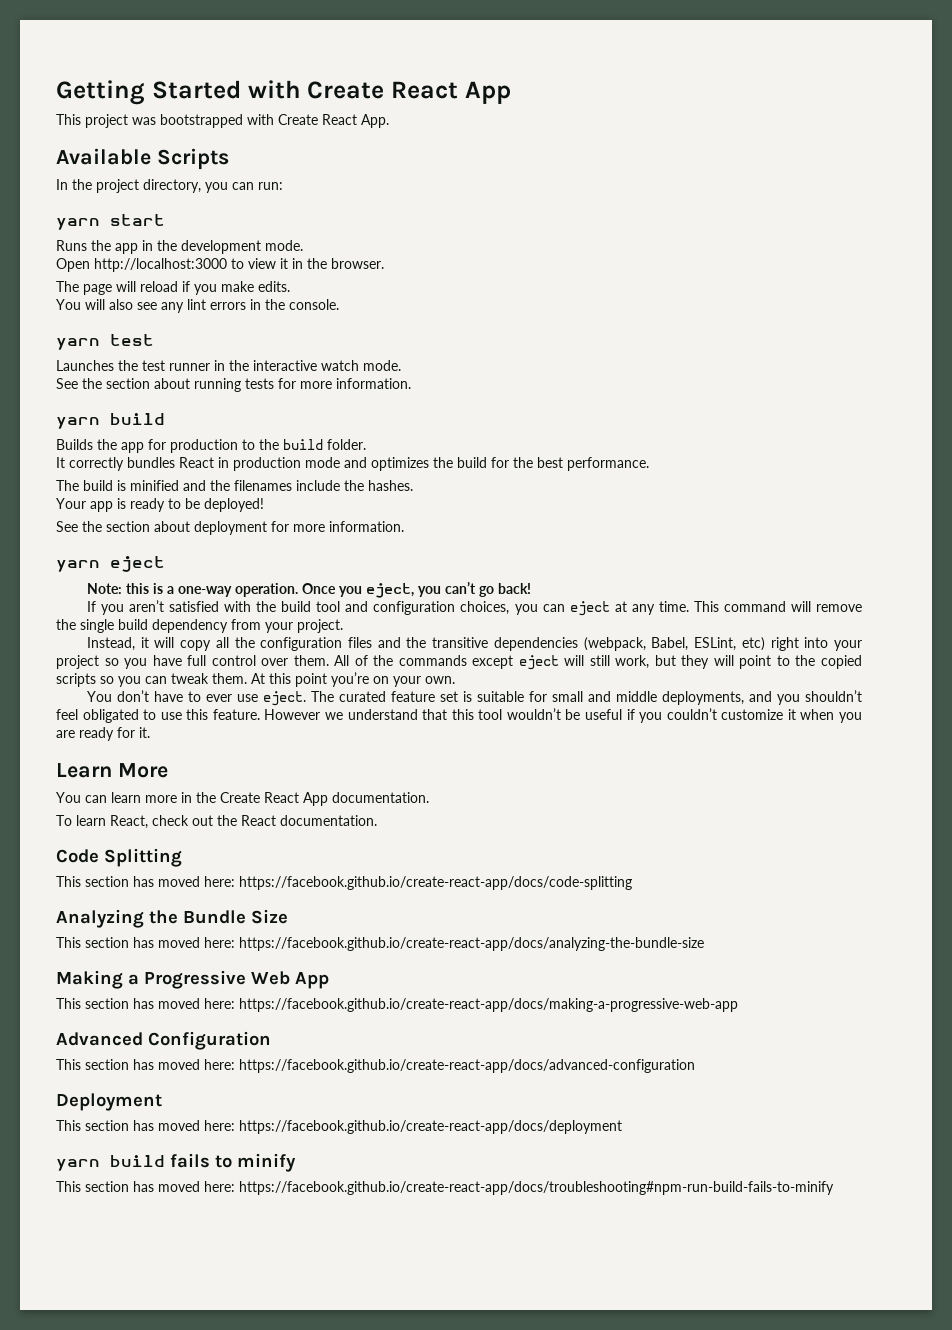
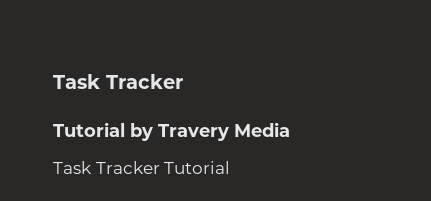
[56,80,511,105] [56,114,389,128] [56,148,229,170] [56,179,283,193] [56,214,165,230] [56,240,303,254] [56,258,384,272] [56,281,290,295] [56,299,339,313] [56,334,154,350] [56,360,401,371] [56,378,411,392] [56,413,165,429] [56,439,366,453] [56,457,649,471] [56,480,413,491] [56,498,264,512] [56,521,404,535] [56,556,165,572] [86,581,531,598] [86,600,863,616] [56,619,343,633] [86,637,862,651] [56,655,862,670] [56,672,455,687] [86,690,862,706] [56,708,862,723] [56,727,150,741] [56,763,168,778] [56,792,429,806] [56,815,377,829] [56,848,182,867] [56,876,632,890] [56,909,288,928] [56,937,704,951] [56,970,329,989] [56,998,738,1012] [56,1031,271,1050] [56,1059,695,1073] [56,1093,162,1111] [56,1120,622,1134] [56,1153,296,1172] [56,1181,834,1195] Getting Started with Create React App // This project was bootstrapped with Create React App. // Available Scripts // In the project directory, you can run: // yarn start // Runs the app in the development mode. // Open http://localhost:3000 to view it in the browser. // The page will reload if you make edits. // You will also see any lint errors in the console. // yarn test // Launches the test runner in the interactive watch mode. // See the section about running tests for more information. // yarn build // Builds the app for production to the build folder. // It correctly bundles React in production mode and optimizes the build for the best performance. // The build is minified and the filenames include the hashes. // Your app is ready to be deployed! // See the section about deployment for more information. // yarn eject // Note: this is a one-way operation. Once you eject, you can’t go back! // If you aren’t satisfied with the build tool and configuration choices, you can eject at any time. This command will remove the single build dependency from your project. // Instead, it will copy all the configuration files and the transitive dependencies (webpack, Babel, ESLint, etc) right into your project so you have full control over them. All of the commands except eject will still work, but they will point to the copied scripts so you can tweak them. At this point you’re on your own. // You don’t have to ever use eject. The curated feature set is suitable for small and middle deployments, and you shouldn’t feel obligated to use this feature. However we understand that this tool wouldn’t be useful if you couldn’t customize it when you are ready for it. // Learn More // You can learn more in the Create React App documentation. // To learn React, check out the React documentation. // Code Splitting // This section has moved here: https://facebook.github.io/create-react-app/docs/code-splitting // Analyzing the Bundle Size // This section has moved here: https://facebook.github.io/create-react-app/docs/analyzing-the-bundle-size // Making a Progressive Web App // This section has moved here: https://facebook.github.io/create-react-app/docs/making-a-progressive-web-app // Advanced Configuration // This section has moved here: https://facebook.github.io/create-react-app/docs/advanced-configuration // Deployment // This section has moved here: https://facebook.github.io/create-react-app/docs/deployment // yarn build fails to minify // This section has moved here: https://facebook.github.io/create-react-app/docs/troubleshooting#npm-run-build-fails-to-minify -> [53,74,183,89] [53,122,290,141] [53,161,231,174] Task Tracker // Tutorial by Travery Media // Task Tracker Tutorial

